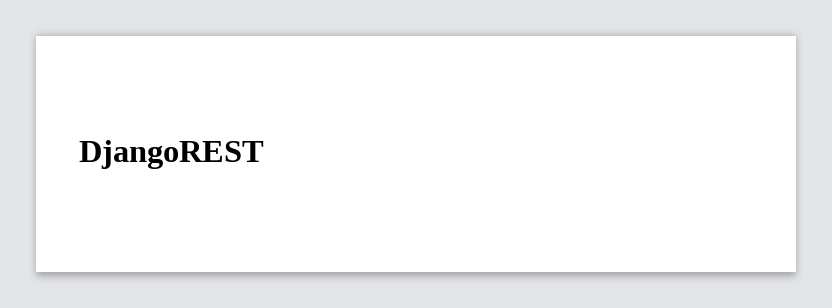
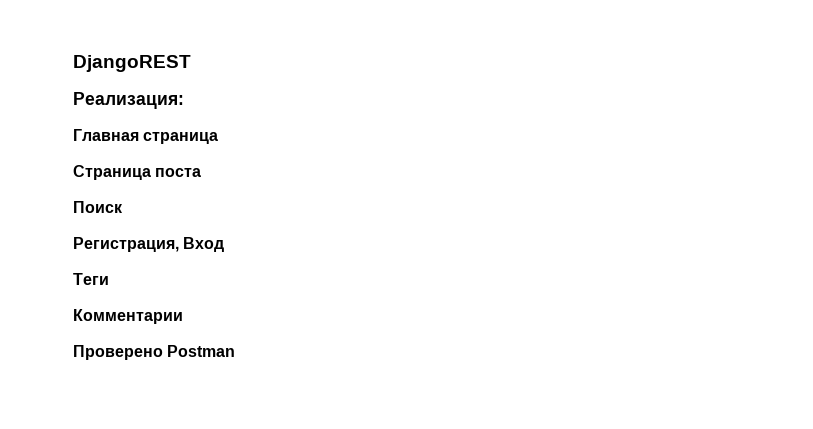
(264, 154) none -> [73,92,184,109] [73,129,219,144] [73,165,202,180] [73,201,123,213] [73,237,225,252] [73,273,109,285] [73,309,183,324] [73,345,236,360] // Реализация: // Главная страница // Страница поста // Поиск // Регистрация, Вход // Теги // Комментарии // Проверено Postman

